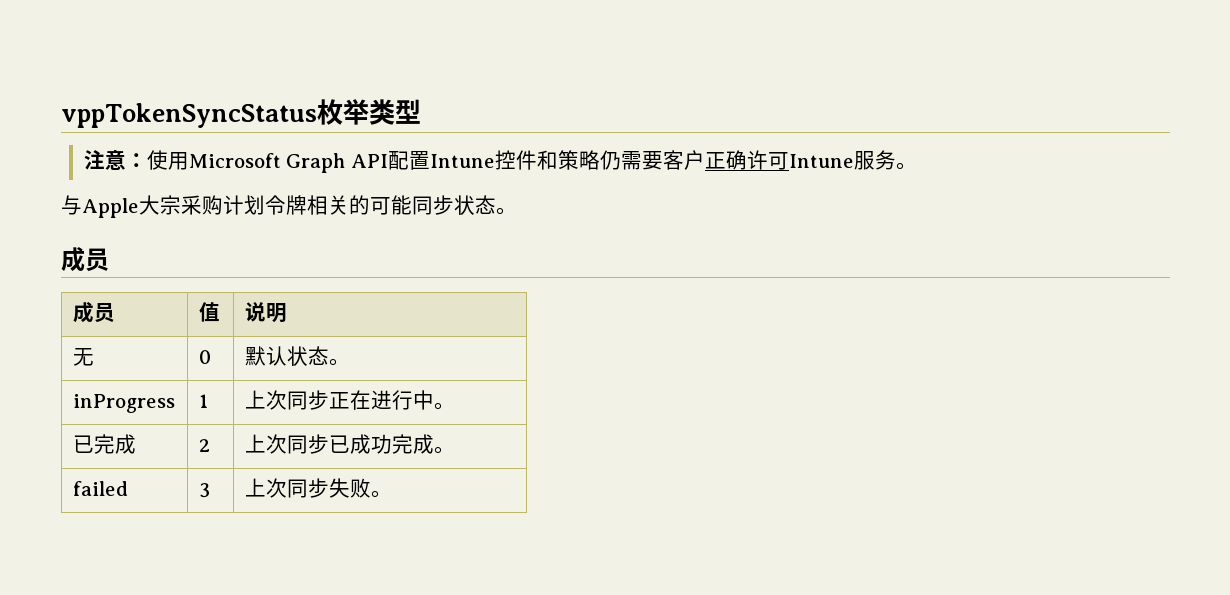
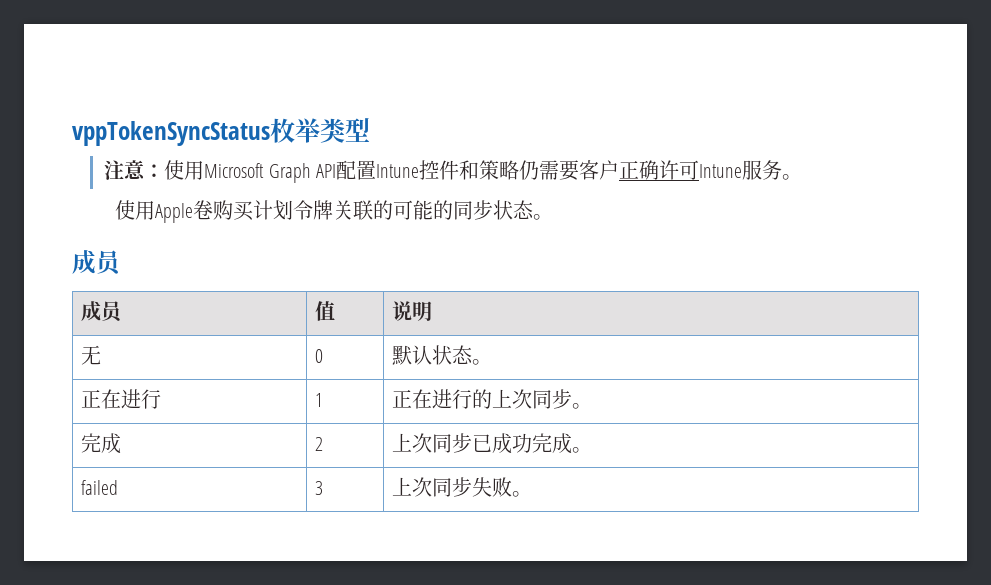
[61,195,412,218] 与Apple大宗采购计划令牌相关的可能 -> [115,200,454,223] 使用Apple卷购买计划令牌关联的可能的
[72,394,175,413] [198,394,208,408] [244,390,455,410] [72,435,94,453] inProgress | 1 | 上次同步正在进行中。 // 已 -> [81,389,162,409] [315,393,324,407] [392,389,593,409] 正在进行 | 1 | 正在进行的上次同步。 //

